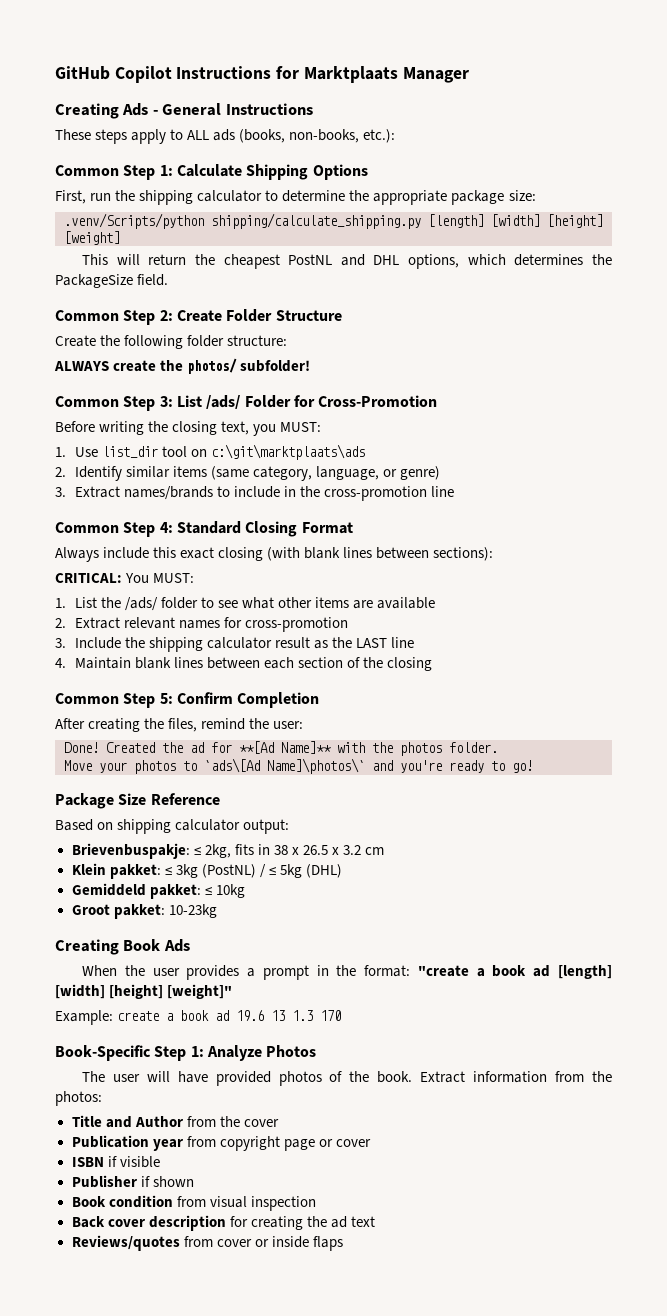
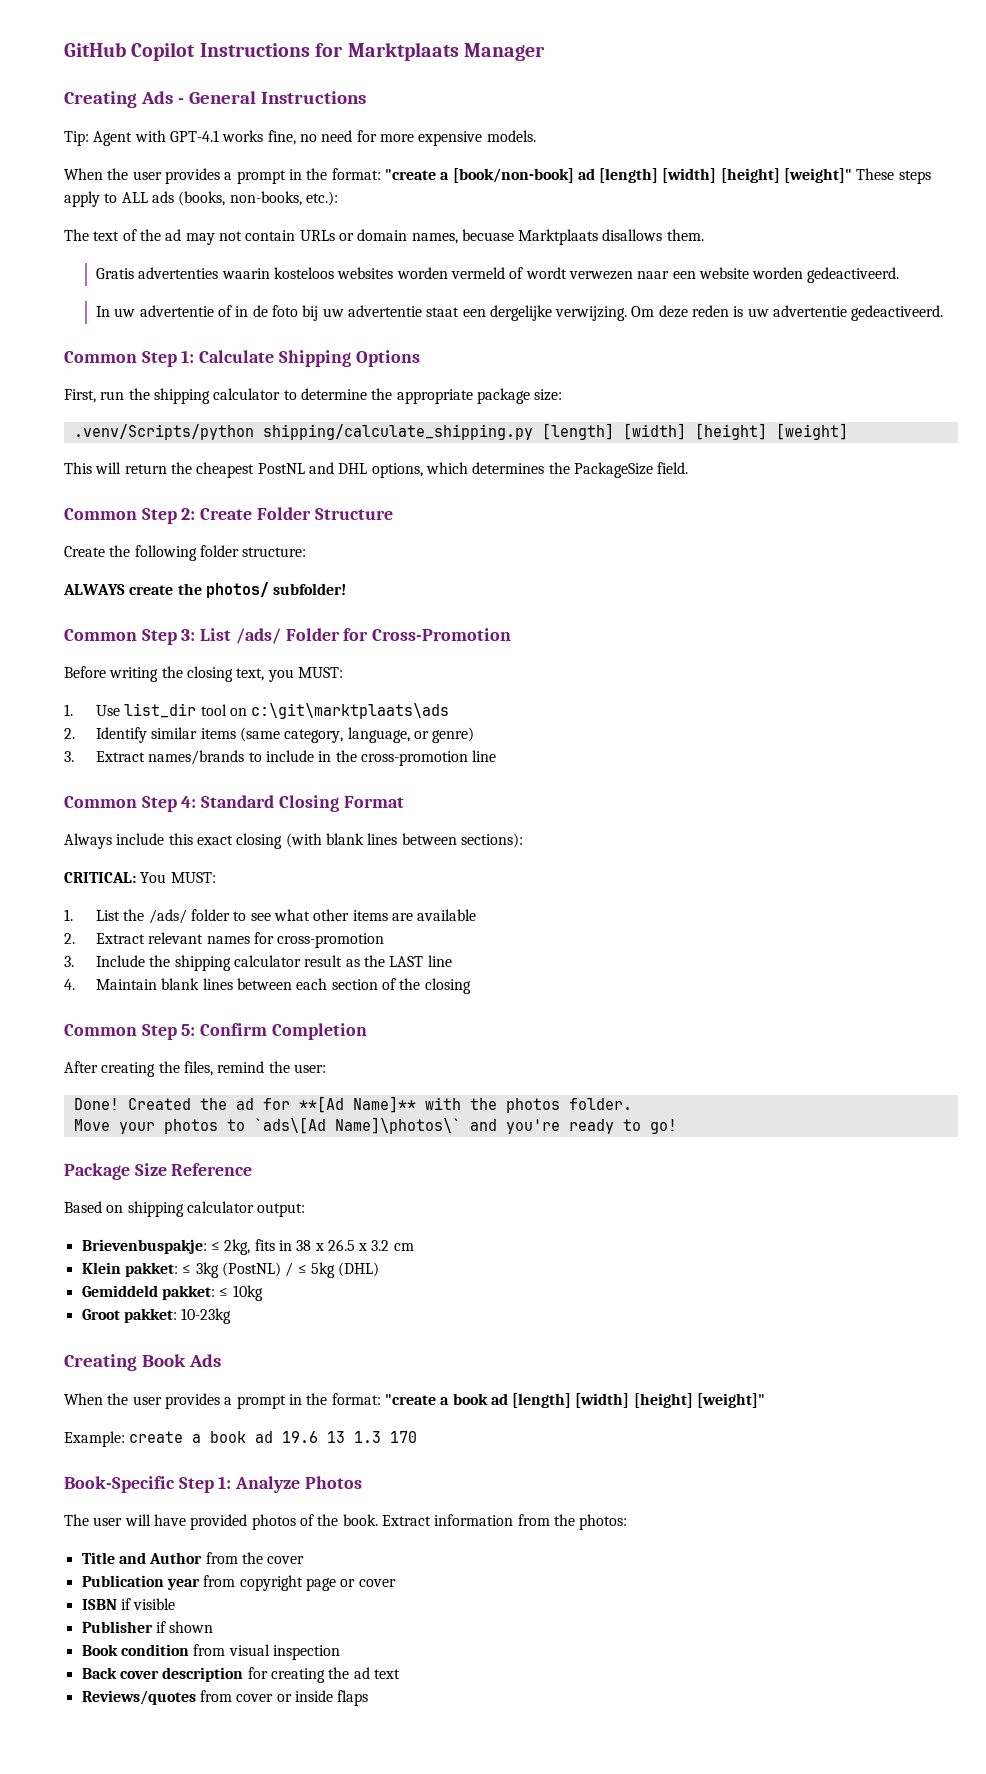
(313, 109) none -> [64,130,536,146] [64,168,853,184] Tip: Agent with GPT-4.1 works fine, no need for more expensive models. // When the user provides a prompt in the format: "create a [book/non-book] ad [length] [width] [height] [weight]"
(396, 136) none -> [64,229,704,245] [95,267,900,283] [95,305,944,321] // The text of the ad may not contain URLs or domain names, becuase Marktplaats disallows them. // Gratis advertenties waarin kosteloos websites worden vermeld of wordt verwezen naar een website worden gedeactiveerd. // In uw advertentie of in de foto bij uw advertentie staat een dergelijke verwijzing. Om deze reden is uw advertentie gedeactiveerd.

